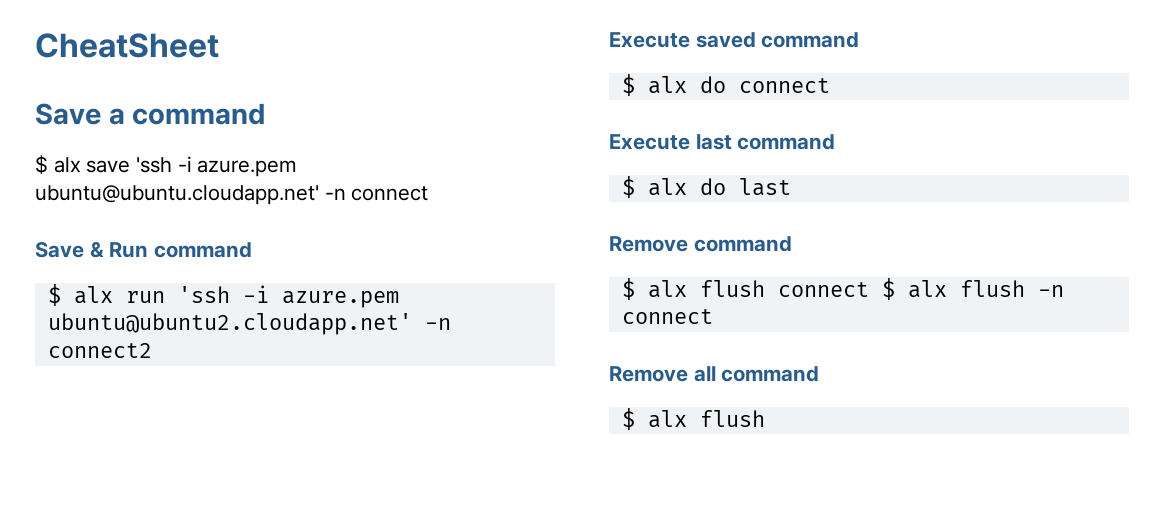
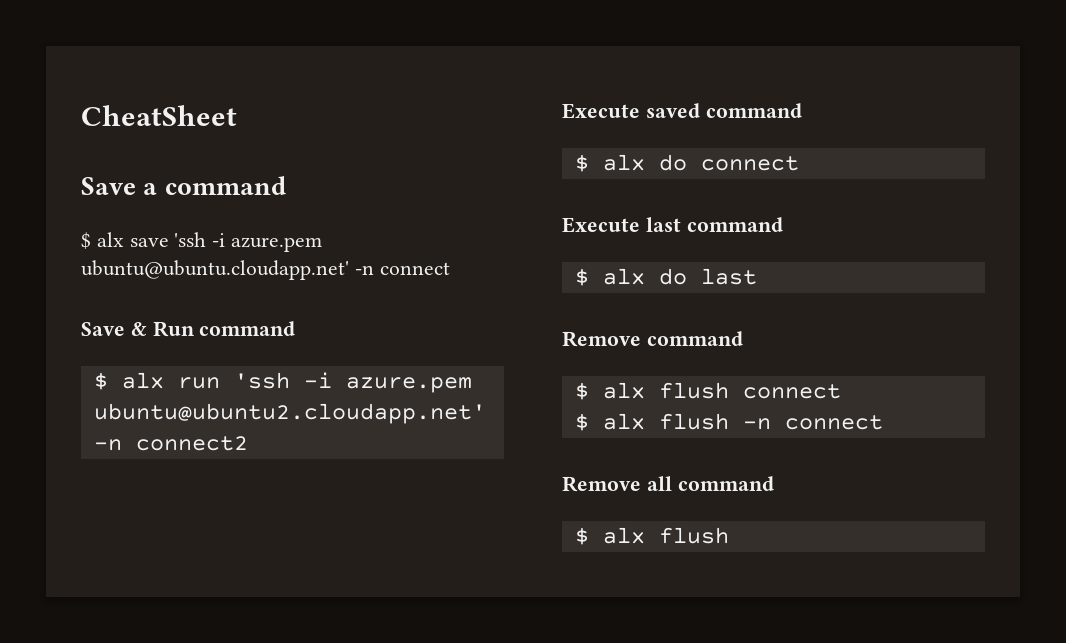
(869, 289) none -> (841, 391) //

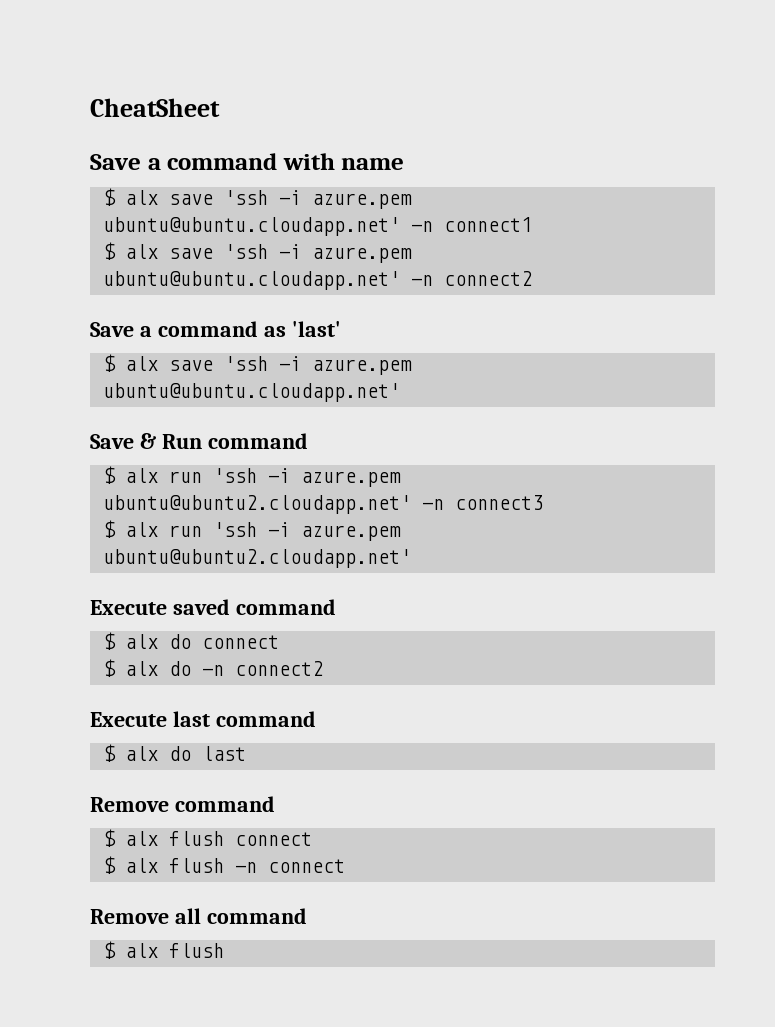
[81,232,323,252] [81,260,450,280] // $ alx save 'ssh -i azure.pem ubuntu@ubuntu.cloudapp.net' -n connect -> [282,153,405,170] [103,188,413,209] [103,217,533,236] [103,242,413,263] [103,271,533,290] [90,321,341,337] [103,354,413,375] [103,383,401,402] with name // $ alx save 'ssh -i azure.pem ubuntu@ubuntu.cloudapp.net' -n connect1 // $ alx save 'ssh -i azure.pem ubuntu@ubuntu.cloudapp.net' -n connect2 // Save a command as 'last' // $ alx save 'ssh -i azure.pem ubuntu@ubuntu.cloudapp.net'
[135,436,248,451] connect2 -> [455,495,544,510] [103,520,402,541] [103,549,412,568] connect3 // $ alx run 'ssh -i azure.pem ubuntu@ubuntu2.cloudapp.net'
(799, 163) none -> [103,659,324,677] // $ alx do -n connect2

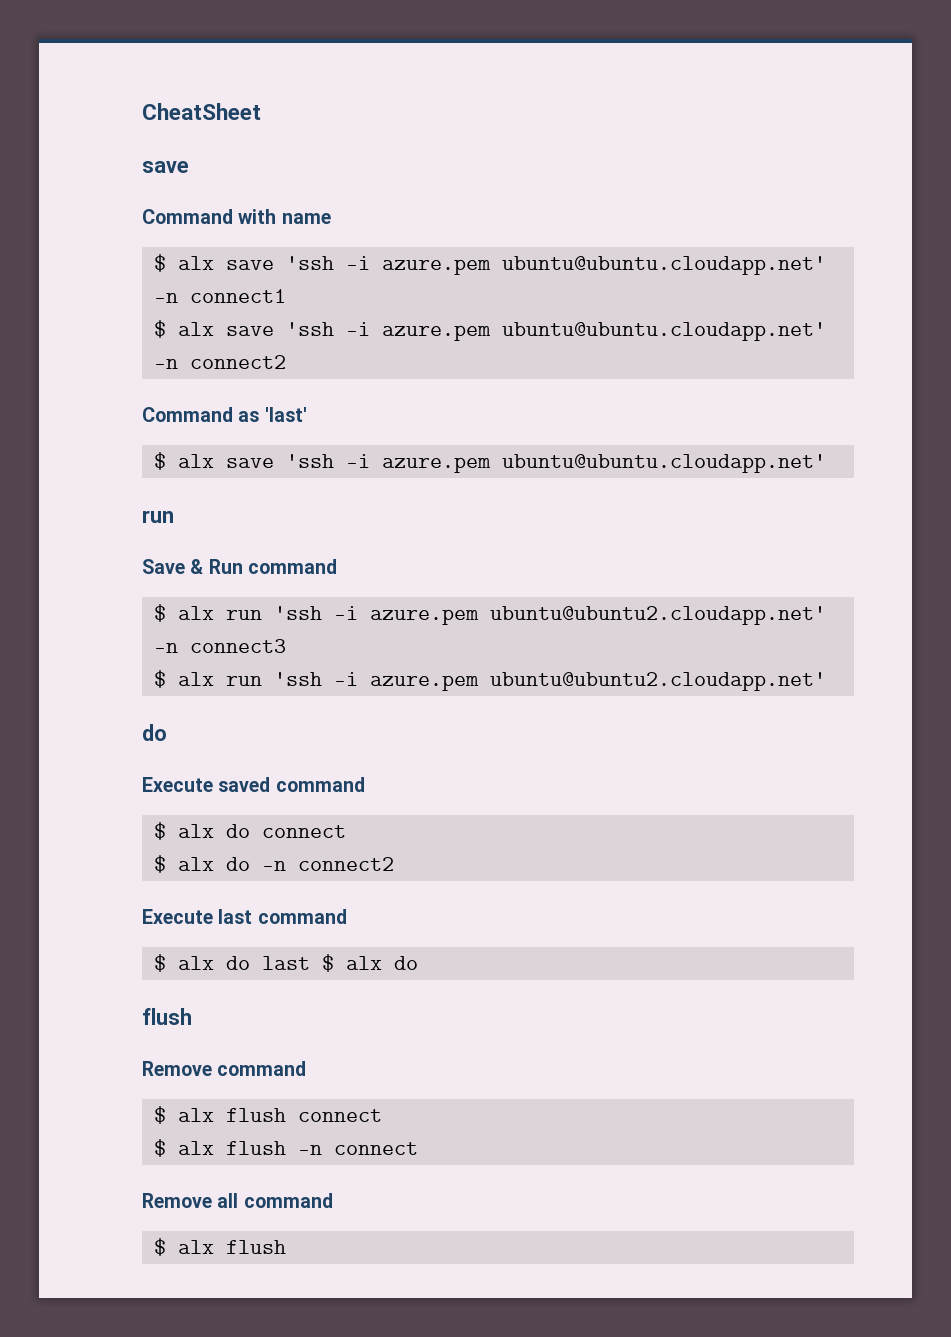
[90,153,278,170] Save a command -> [142,161,189,173] [142,209,233,224] save // Command
[90,321,258,337] Save a command -> [142,407,233,422] Command
(401, 392) none -> [142,510,174,523] // run
(412, 558) none -> [142,724,167,741] // do
(247, 753) none -> [321,954,418,972] [142,1008,192,1025] $ alx do // flush

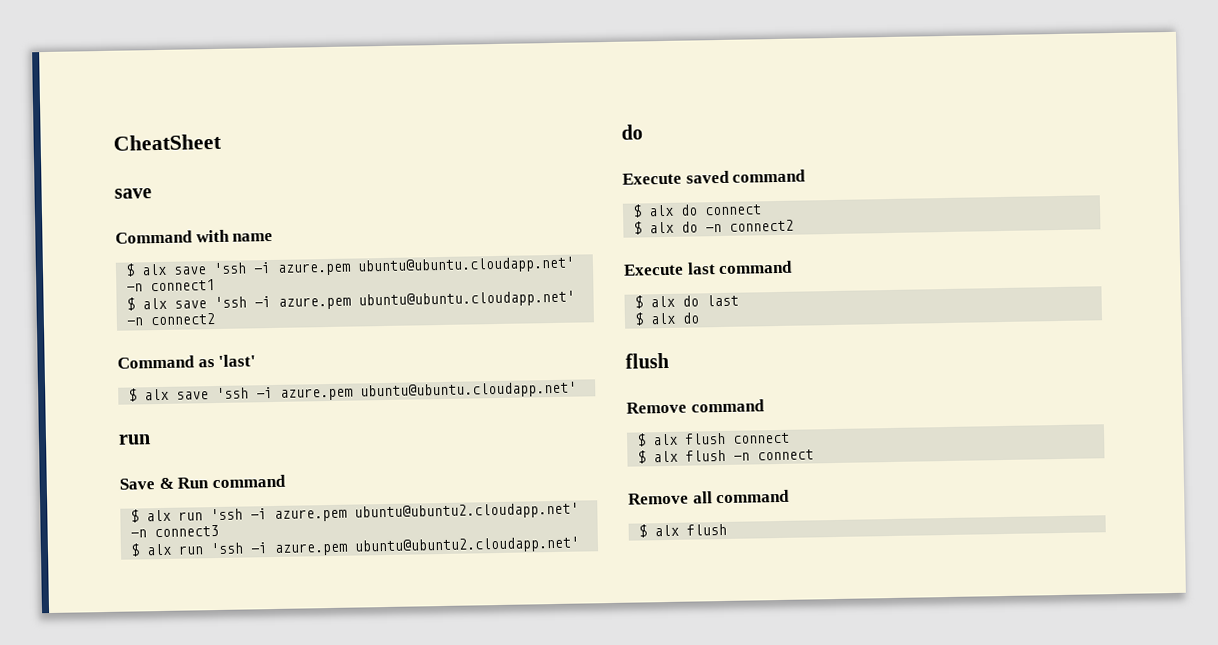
(310, 963) none -> (740, 300) //

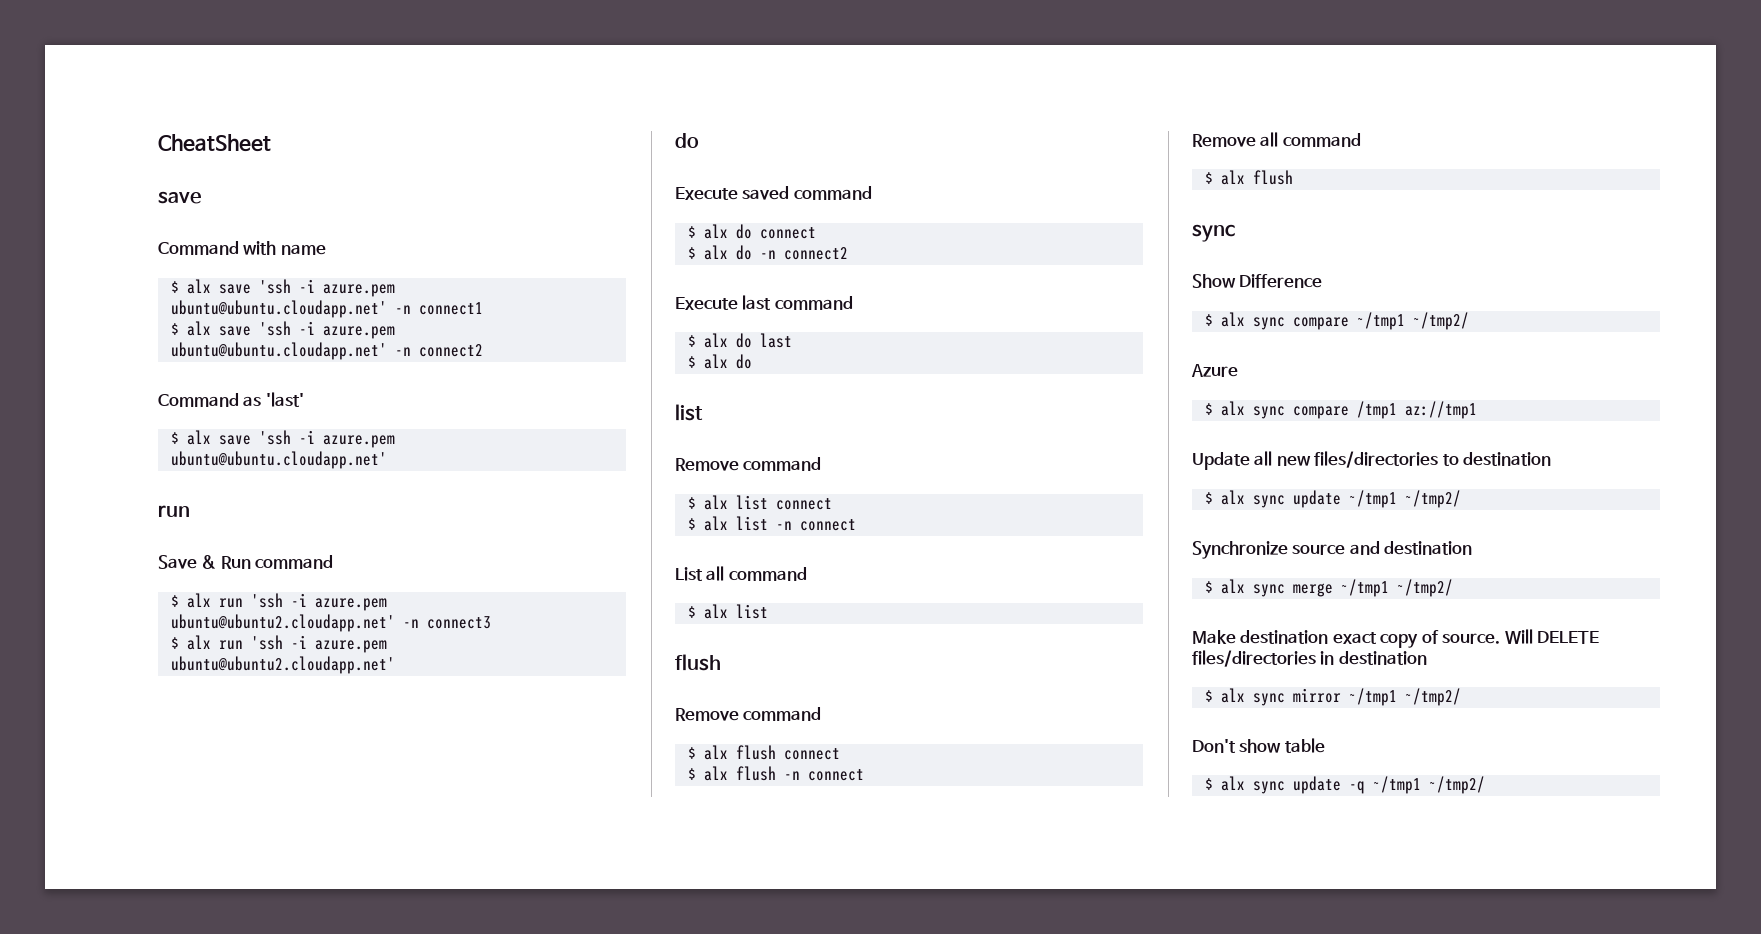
(701, 318) none -> [675,404,703,421] [675,457,822,471] [687,495,832,510] [687,516,856,531] [675,566,807,581] [687,604,768,619] // list // Remove command // $ alx list connect // $ alx list -n connect // List all command // $ alx list
(728, 529) none -> [1192,224,1235,242] [1192,274,1323,288] [1204,312,1469,330] [1191,364,1238,377] [1204,401,1477,419] [1192,451,1552,470] [1204,490,1461,508] [1192,541,1473,559] [1204,579,1453,597] [1192,629,1600,648] [1192,650,1427,667] [1204,688,1461,706] [1192,738,1325,753] [1204,776,1485,794] // sync // Show Difference // $ alx sync compare ~/tmp1 ~/tmp2/ // Azure // $ alx sync compare /tmp1 az://tmp1 // Update all new files/directories to destination // $ alx sync update ~/tmp1 ~/tmp2/ // Synchronize source and destination // $ alx sync merge ~/tmp1 ~/tmp2/ // Make destination exact copy of source. Will DELETE files/directories in destination // $ alx sync mirror ~/tmp1 ~/tmp2/ // Don't show table // $ alx sync update -q ~/tmp1 ~/tmp2/

